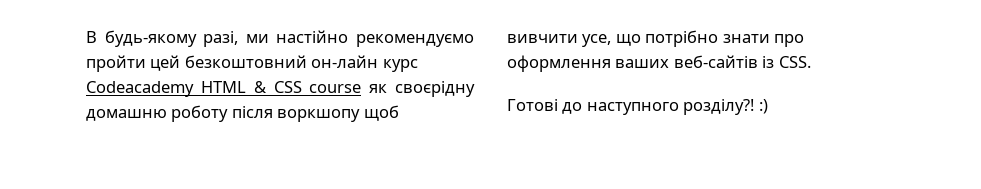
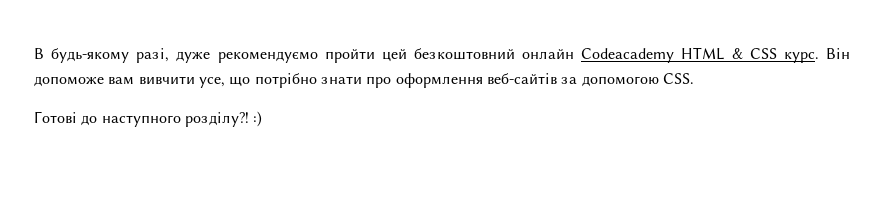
[245,30,349,43] ми настійно -> [176,51,211,63] дуже
[311,55,418,72] он-лайн курс -> [522,49,575,59] онлайн
[309,81,475,97] [86,105,399,122] course як своєрідну домашню роботу після воркшопу щоб -> [783,48,850,63] [34,76,135,87] курс. Він допоможе вам
[615,55,775,68] ваших веб-сайтів із -> [486,73,659,87] веб-сайтів за допомогою

